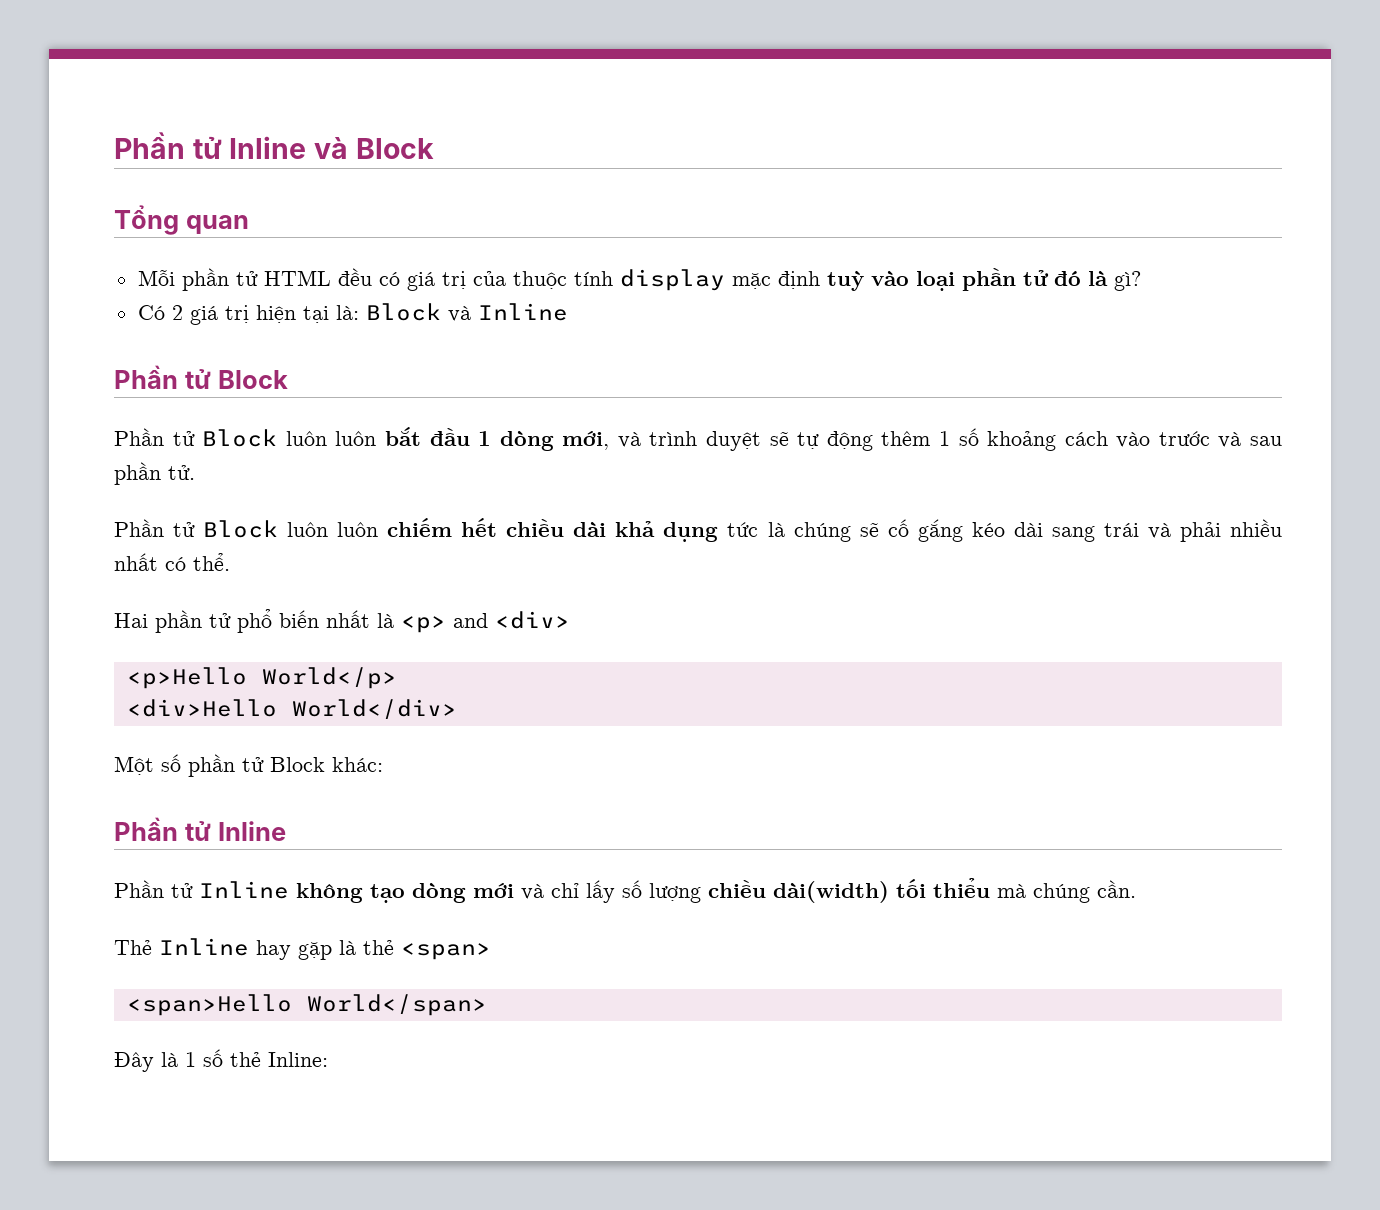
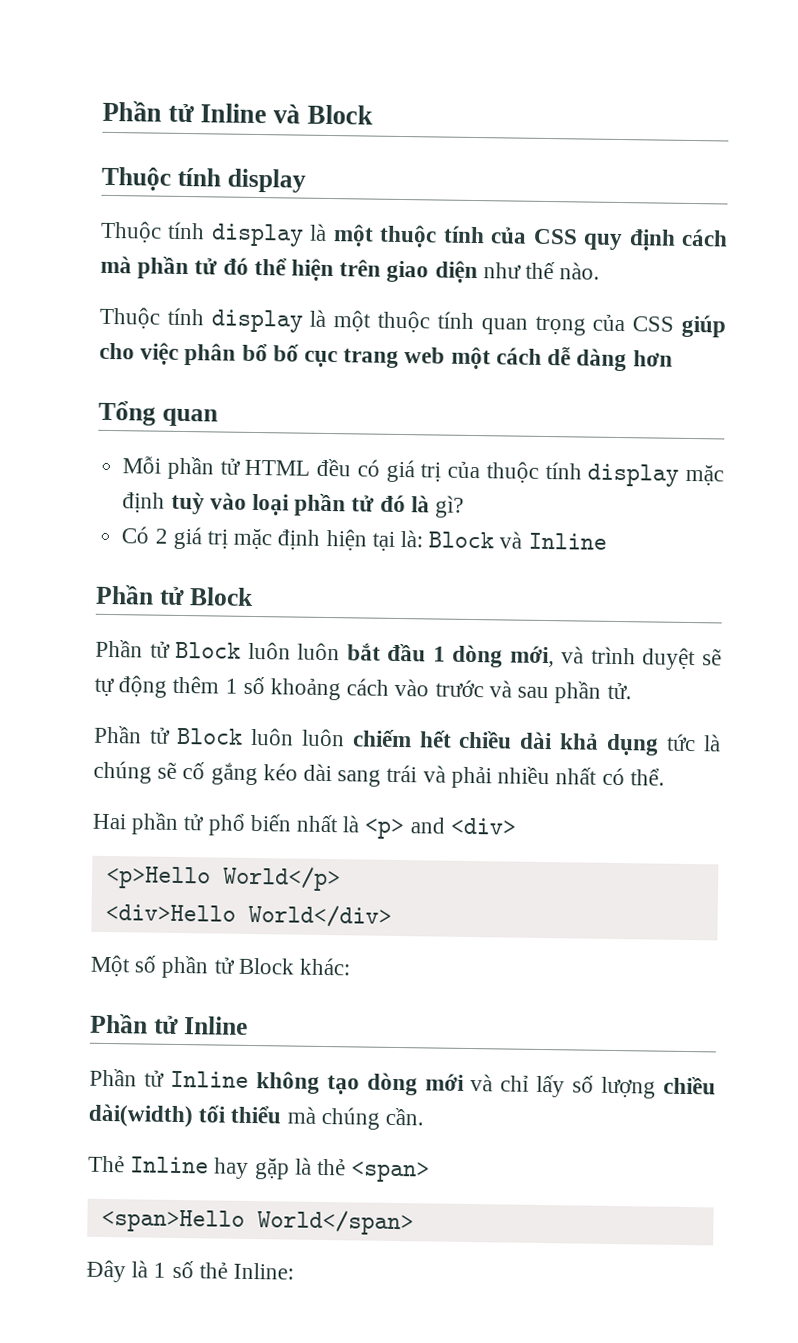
(434, 148) none -> [101,166,306,193] [100,220,728,251] [100,255,601,284] [99,306,726,338] [99,342,673,372] // Thuộc tính display // Thuộc tính display là một thuộc tính của CSS quy định cách mà phần tử đó thể hiện trên giao diện như thế nào. // Thuộc tính display là một thuộc tính quan trọng của CSS giúp cho việc phân bổ bố cục trang web một cách dễ dàng hơn
(249, 314) none -> [233,528,321,550] mặc định

